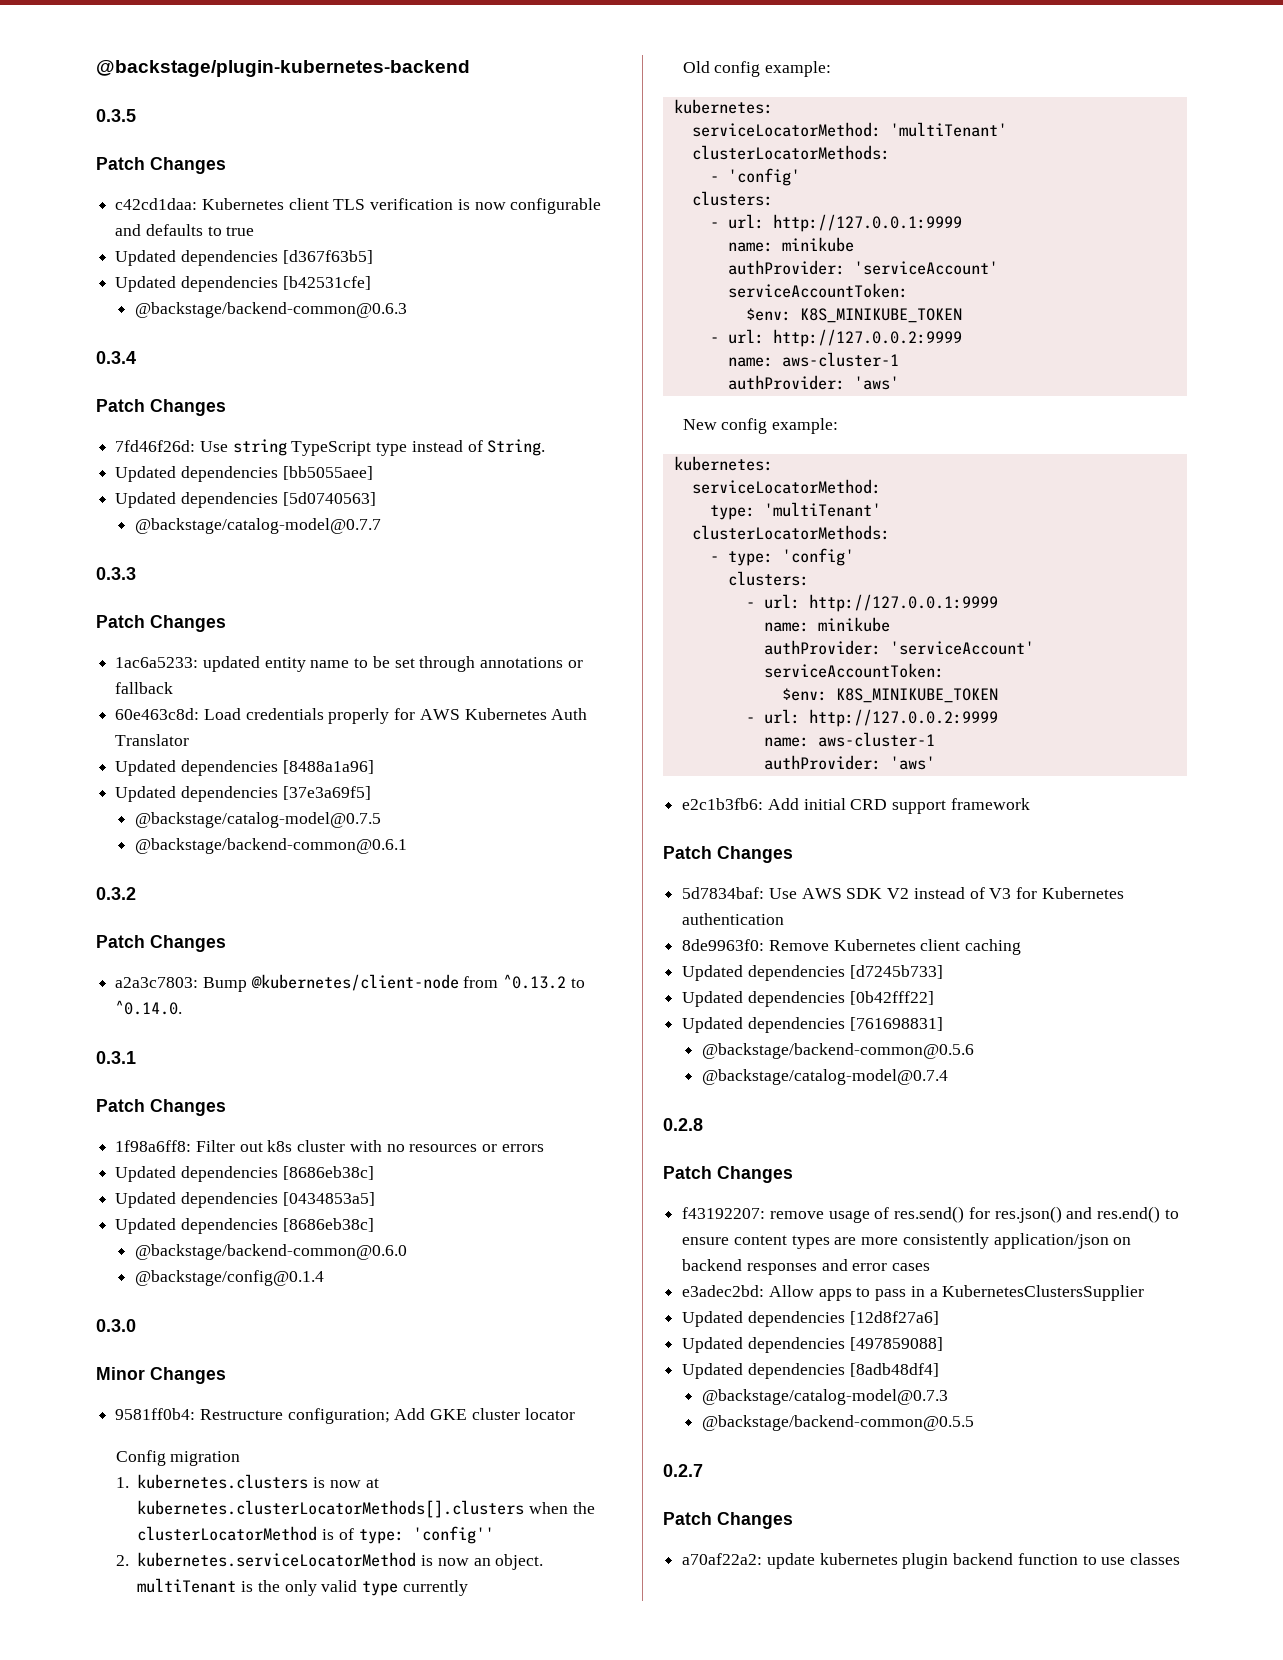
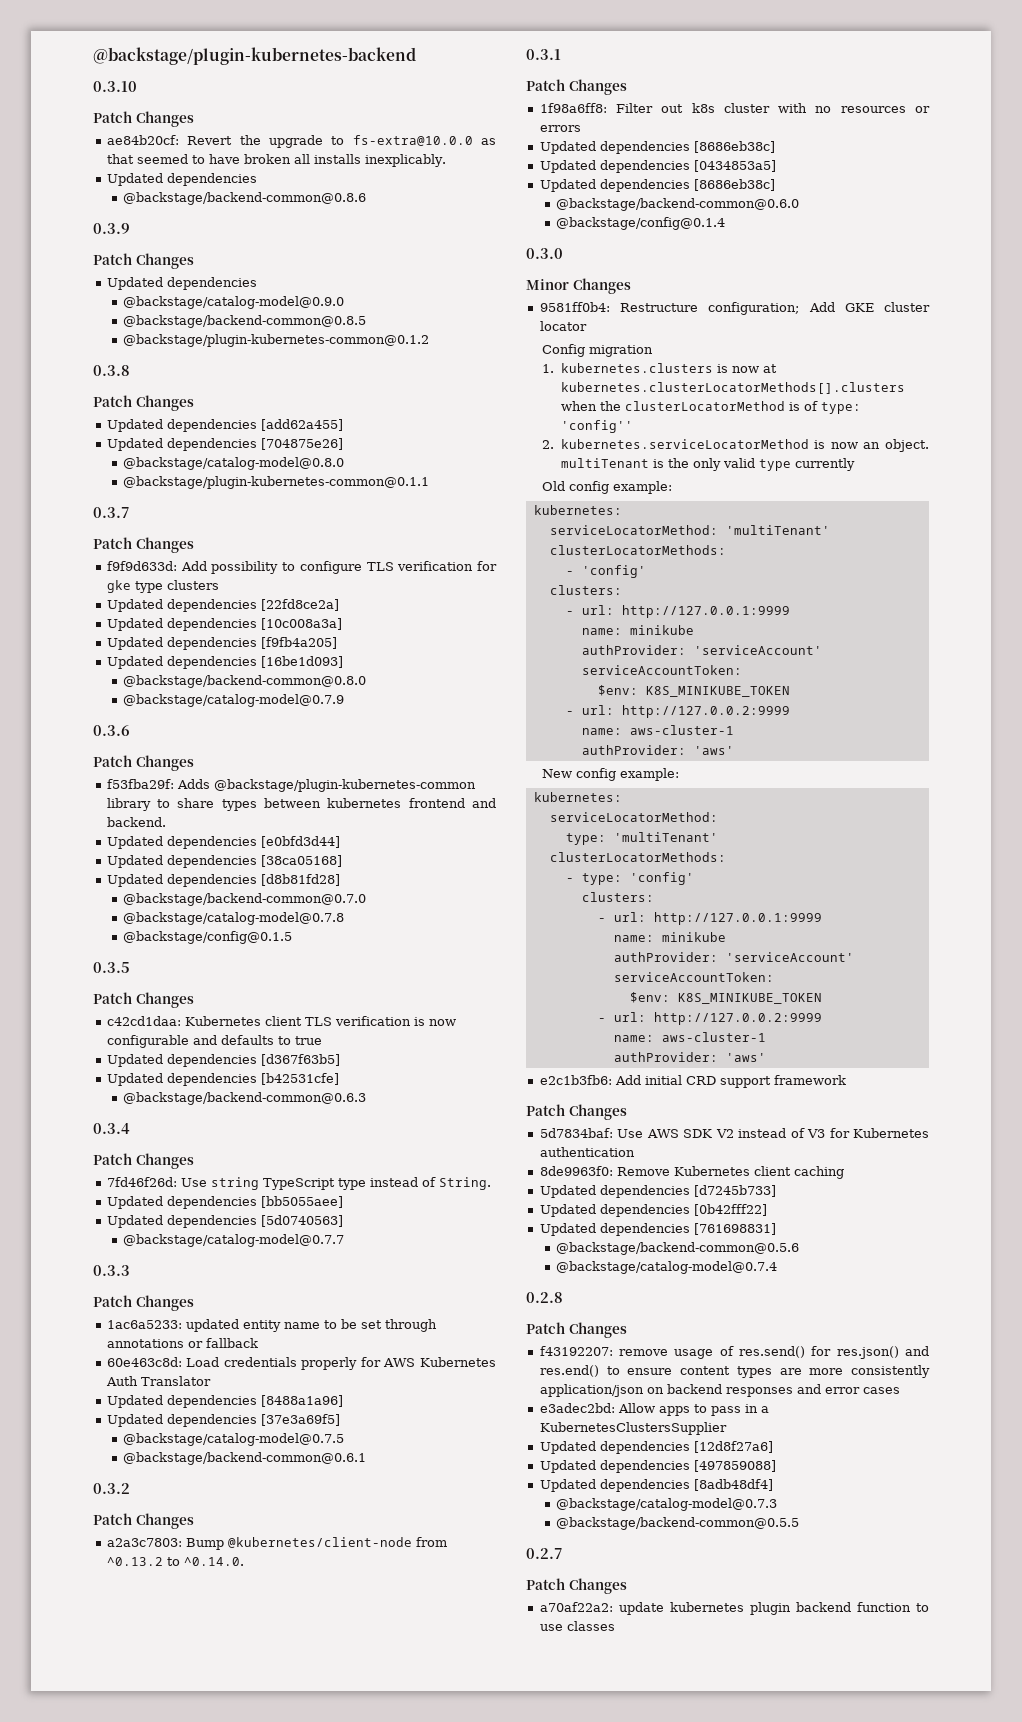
(470, 68) none -> [93,81,137,92] [93,111,194,127] [106,135,496,148] [106,154,446,167] [106,173,257,186] [123,192,367,205] [93,223,130,234] [93,253,194,269] [106,277,257,290] [123,296,345,309] [123,315,367,328] [123,334,430,347] [93,365,130,376] [93,395,194,411] [106,419,343,432] [106,438,343,451] [123,457,345,470] [123,476,430,489] [93,507,130,518] [93,537,194,553] [106,561,497,574] [106,580,219,593] [106,599,339,612] [106,618,342,631] [106,637,337,650] [106,656,343,669] [123,675,367,688] [123,694,345,707] [93,725,130,736] [93,755,194,771] [106,779,476,792] [106,798,496,811] [106,817,166,827] [106,836,340,849] [106,855,342,868] [106,874,340,887] [123,893,367,906] [123,912,345,925] [123,931,293,944] // 0.3.10 // Patch Changes // ae84b20cf: Revert the upgrade to fs-extra@10.0.0 as that seemed to have broken all installs inexplicably. // Updated dependencies // @backstage/backend-common@0.8.6 // 0.3.9 // Patch Changes // Updated dependencies // @backstage/catalog-model@0.9.0 // @backstage/backend-common@0.8.5 // @backstage/plugin-kubernetes-common@0.1.2 // 0.3.8 // Patch Changes // Updated dependencies [add62a455] // Updated dependencies [704875e26] // @backstage/catalog-model@0.8.0 // @backstage/plugin-kubernetes-common@0.1.1 // 0.3.7 // Patch Changes // f9f9d633d: Add possibility to configure TLS verification for gke type clusters // Updated dependencies [22fd8ce2a] // Updated dependencies [10c008a3a] // Updated dependencies [f9fb4a205] // Updated dependencies [16be1d093] // @backstage/backend-common@0.8.0 // @backstage/catalog-model@0.7.9 // 0.3.6 // Patch Changes // f53fba29f: Adds @backstage/plugin-kubernetes-common library to share types between kubernetes frontend and backend. // Updated dependencies [e0bfd3d44] // Updated dependencies [38ca05168] // Updated dependencies [d8b81fd28] // @backstage/backend-common@0.7.0 // @backstage/catalog-model@0.7.8 // @backstage/config@0.1.5

